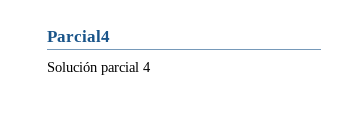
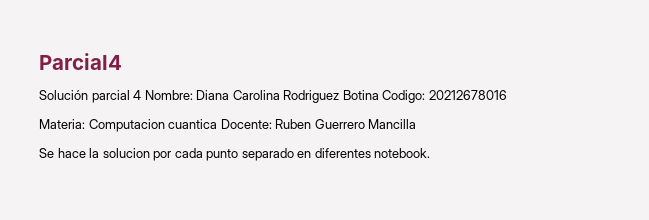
(151, 67) none -> [144,90,507,103] [39,119,417,132] [39,148,431,161] Nombre: Diana Carolina Rodriguez Botina Codigo: 20212678016 // Materia: Computacion cuantica Docente: Ruben Guerrero Mancilla // Se hace la solucion por cada punto separado en diferentes notebook.

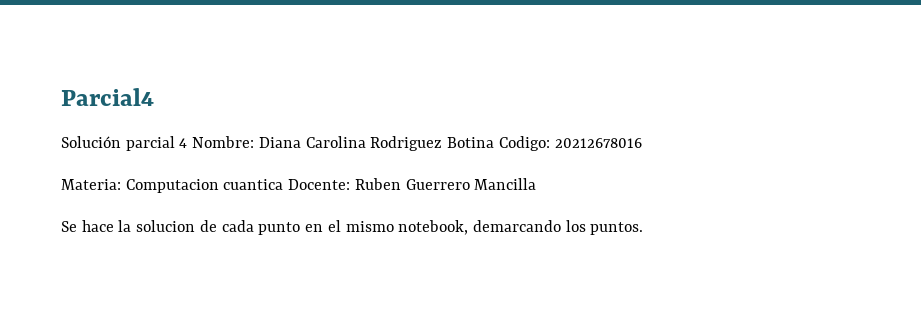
[153,151,172,161] por -> [199,220,217,232] de
[241,148,431,161] separado en diferentes notebook. -> [305,220,644,235] en el mismo notebook, demarcando los puntos.

